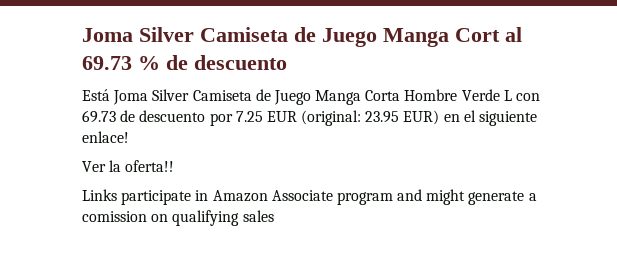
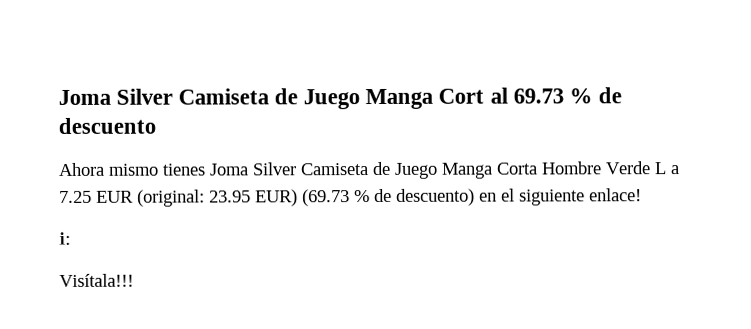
[82,89,110,101] Está -> [58,162,206,176] Ahora mismo tienes
[516,93,541,101] [82,110,233,126] con 69.73 de descuento por -> [671,165,680,175] a
(440, 117) none -> [302,188,475,207] (69.73 % de descuento)
[82,160,175,172] [82,189,537,205] [82,210,274,226] Ver la oferta!! // Links participate in Amazon Associate program and might generate a comission on qualifying sales -> [59,231,71,245] [59,273,134,287] ℹ: // Visítala!!!

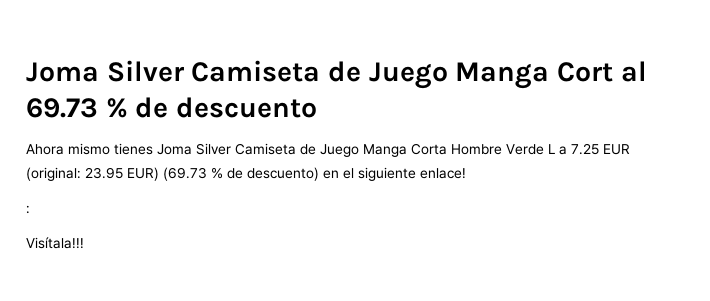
[59,231,71,245] ℹ: -> [26,205,30,214] :

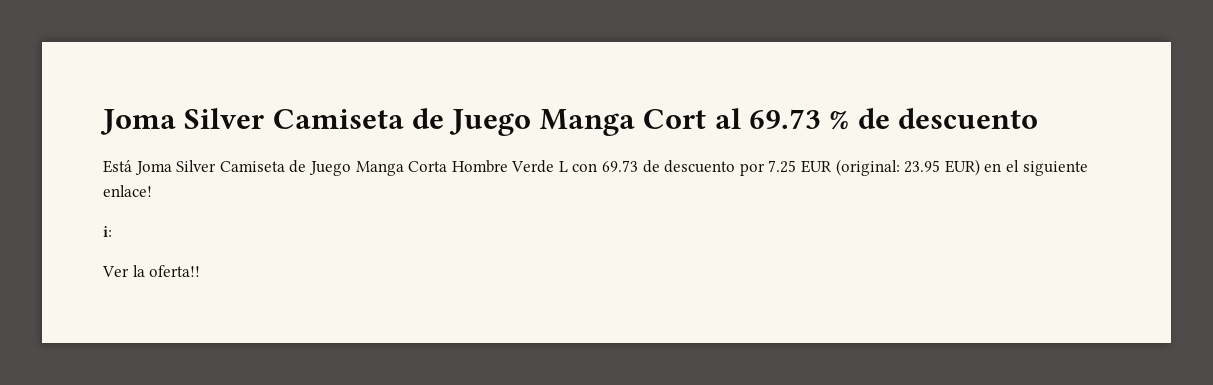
[26,143,153,155] Ahora mismo tienes -> [103,160,132,173] Está
[559,146,567,155] a -> [572,160,765,176] con 69.73 de descuento por
[163,167,319,181] (69.73 % de descuento) -> (980, 167) none
[26,205,30,214] [26,237,84,249] : // Visítala!!! -> [103,226,112,237] [102,265,201,277] ℹ: // Ver la oferta!!

